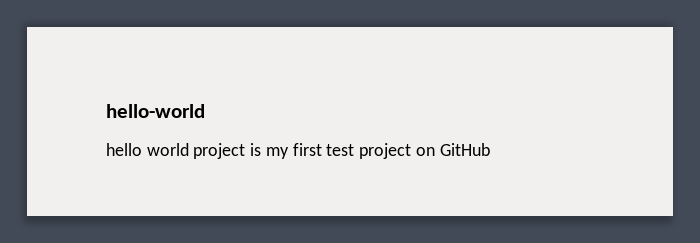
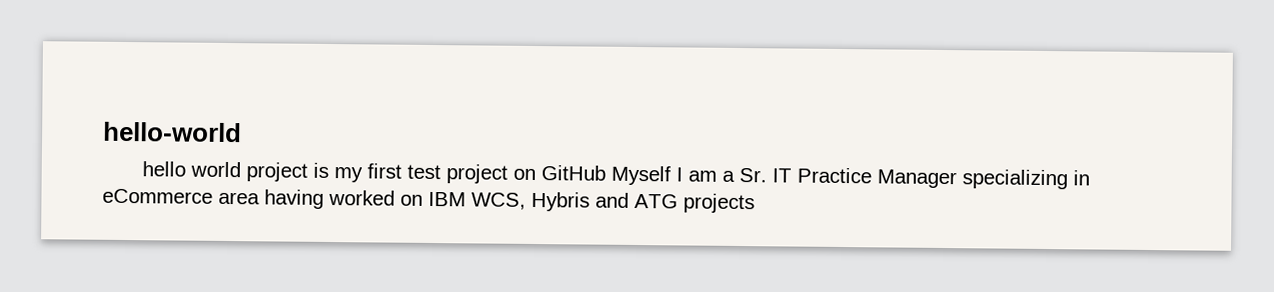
(490, 149) none -> [610,165,1090,190] [102,188,755,214] Myself I am a Sr. IT Practice Manager specializing in eCommerce area having worked on IBM WCS, Hybris and ATG projects

